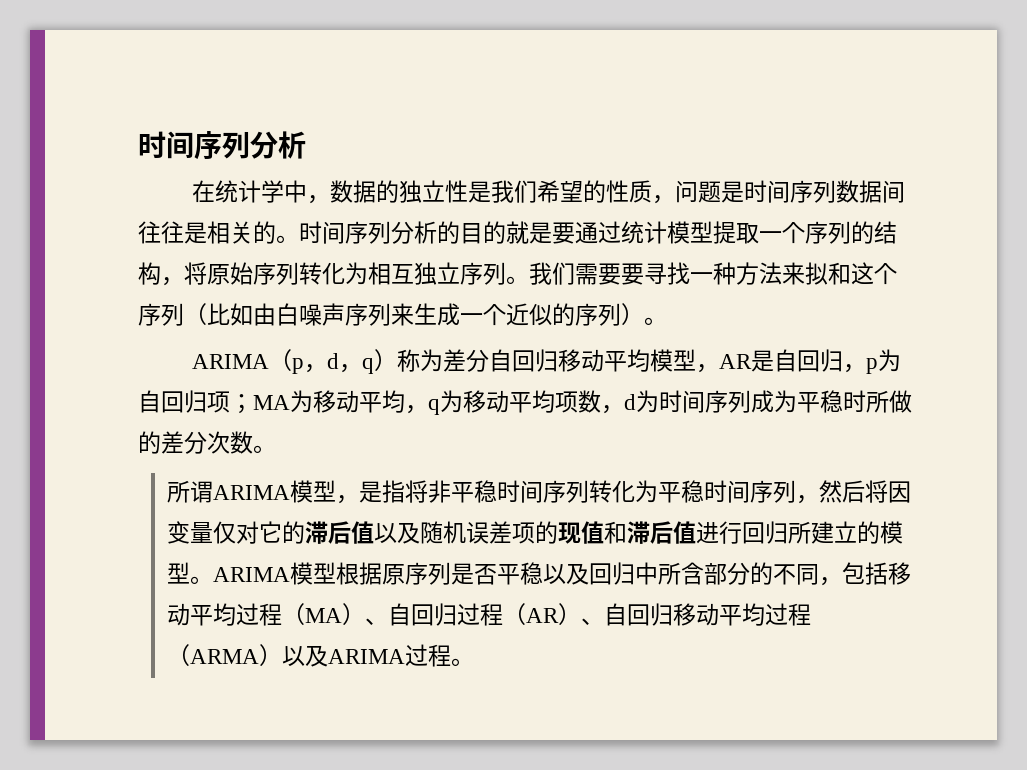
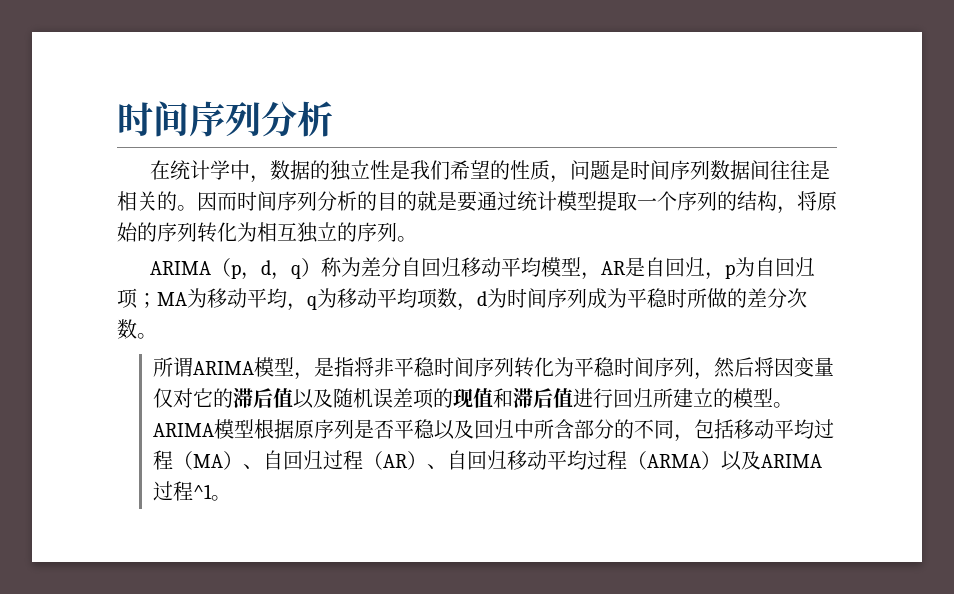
(299, 239) none -> [197,192,237,211] 因而
(253, 273) none -> [137,222,157,242] 的
[460,262,897,285] [138,303,644,326] 序列。我们需要要寻找一种方法来拟和这个序列（比如由白噪声序列来生成一个近似的序列） -> [337,222,397,242] 的序列
(452, 655) none -> [193,484,213,499] ^1

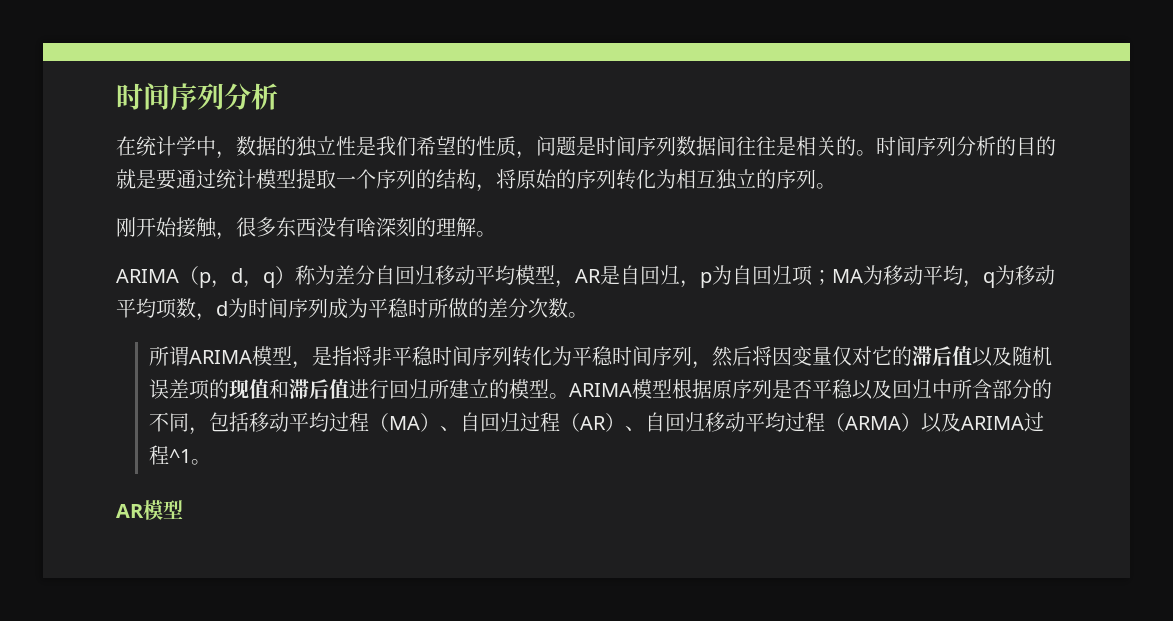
[197,192,237,211] 因而 -> (876, 153) none
(417, 239) none -> [116,217,496,240] // 刚开始接触，很多东西没有啥深刻的理解。
(232, 498) none -> [116,500,183,520] // AR模型

